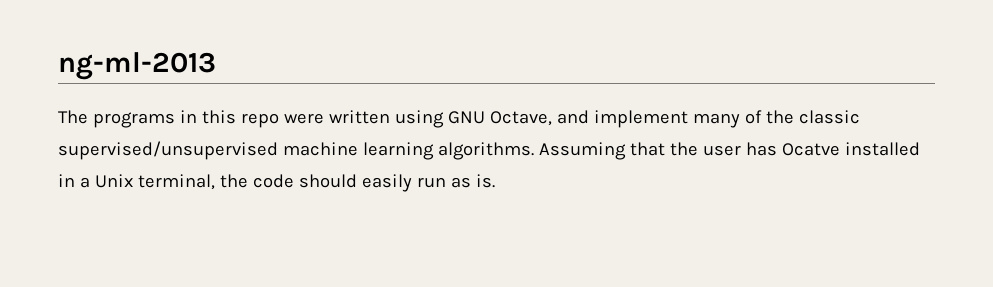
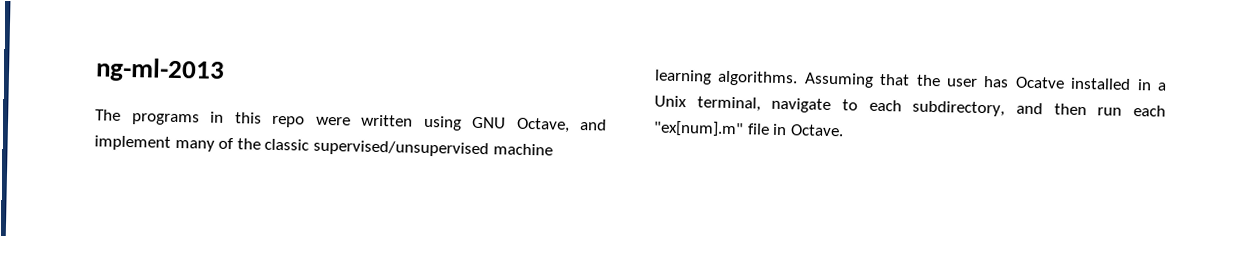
[219,174,495,192] the code should easily run as is. -> [771,97,1166,117] [653,120,844,138] navigate to each subdirectory, and then run each "ex[num].m" file in Octave.

